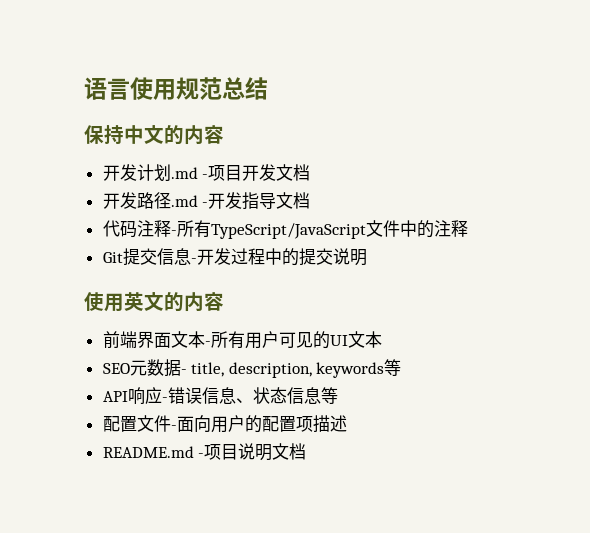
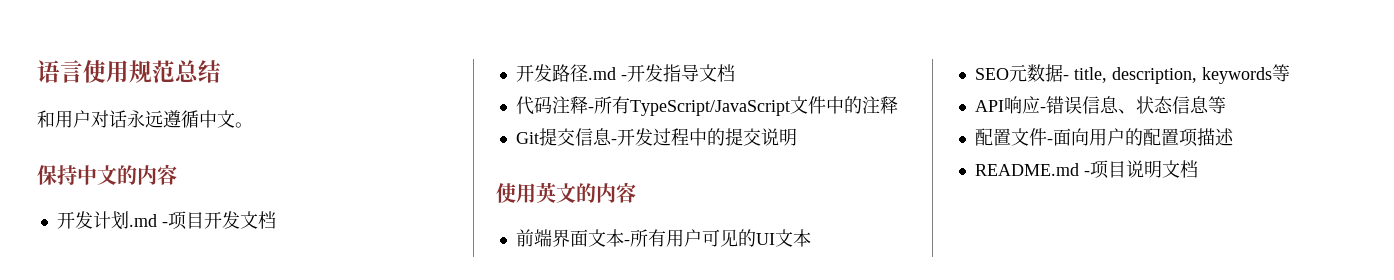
(268, 88) none -> [37,110,253,128] // 和用户对话永远遵循中文。

